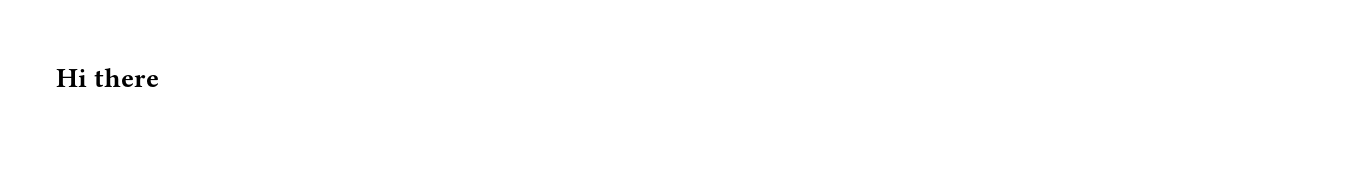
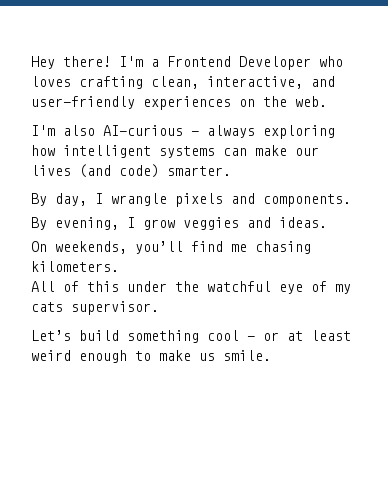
[56,68,160,87] Hi there -> [31,56,343,70] [31,76,335,89] [31,96,327,110] [31,125,335,139] [31,145,319,158] [31,164,231,178] [31,193,351,207] [31,217,327,230] [31,241,311,254] [31,261,119,272] [31,281,351,294] [31,301,159,315] [31,330,351,343] [31,350,271,363] Hey there! I'm a Frontend Developer who loves crafting clean, interactive, and user-friendly experiences on the web. // I'm also AI-curious — always exploring how intelligent systems can make our lives (and code) smarter. // By day, I wrangle pixels and components. // By evening, I grow veggies and ideas. // On weekends, you’ll find me chasing kilometers. // All of this under the watchful eye of my cats supervisor. // Let’s build something cool — or at least weird enough to make us smile.

